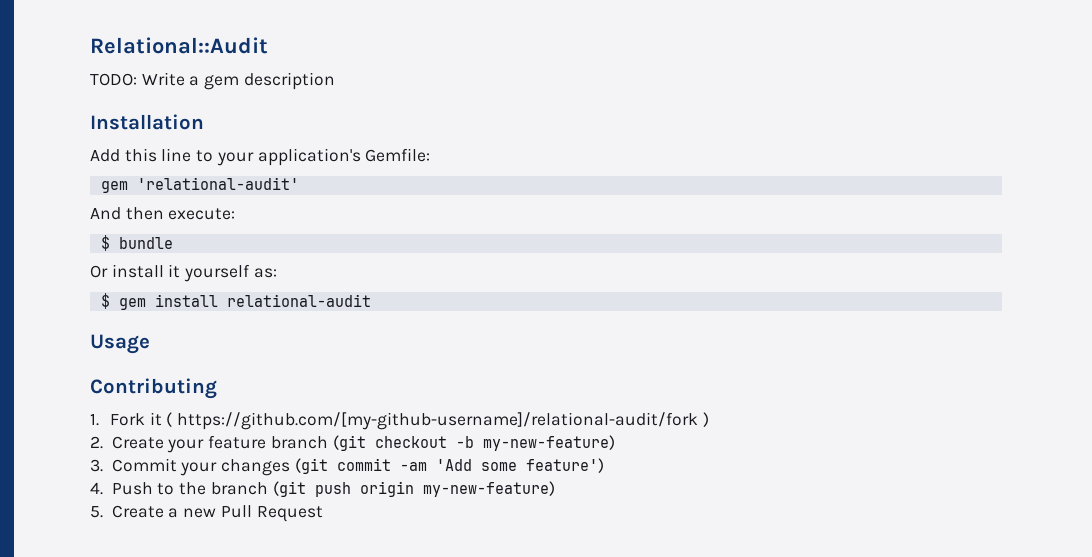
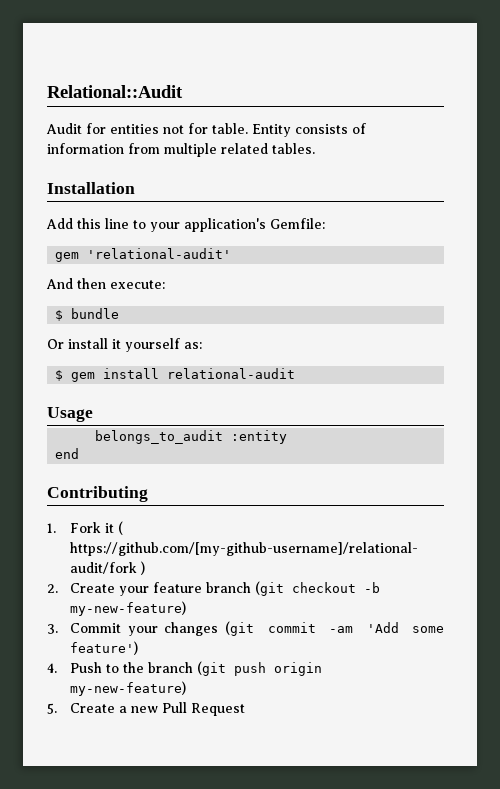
[90,72,335,90] TODO: Write a gem description -> [46,123,366,137] [47,143,315,157] Audit for entities not for table. Entity consists of information from multiple related tables.
(150, 344) none -> [95,430,288,444] [55,448,80,459] // belongs_to_audit :entity // end

